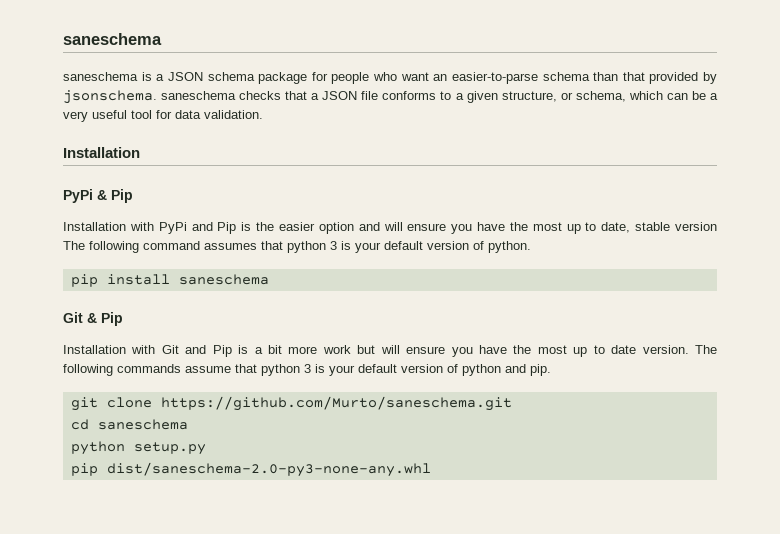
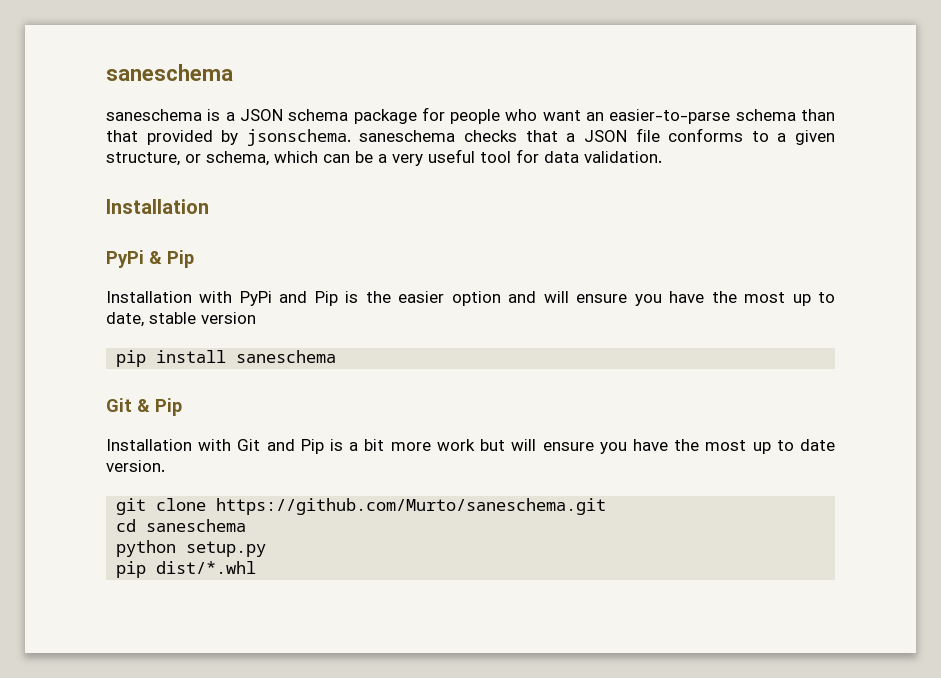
[63,241,531,253] The following command assumes that python 3 is your default version of python. -> (256, 318) none
[695,345,718,354] [63,364,551,376] The following commands assume that python 3 is your default version of python and pip. -> (165, 466) none
[106,462,431,477] dist/saneschema-2.0-py3-none-any.whl -> [156,561,257,574] dist/*.whl

